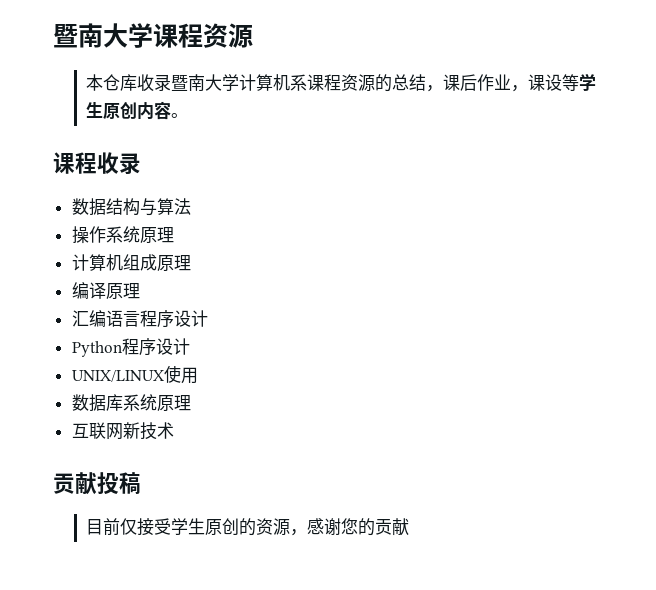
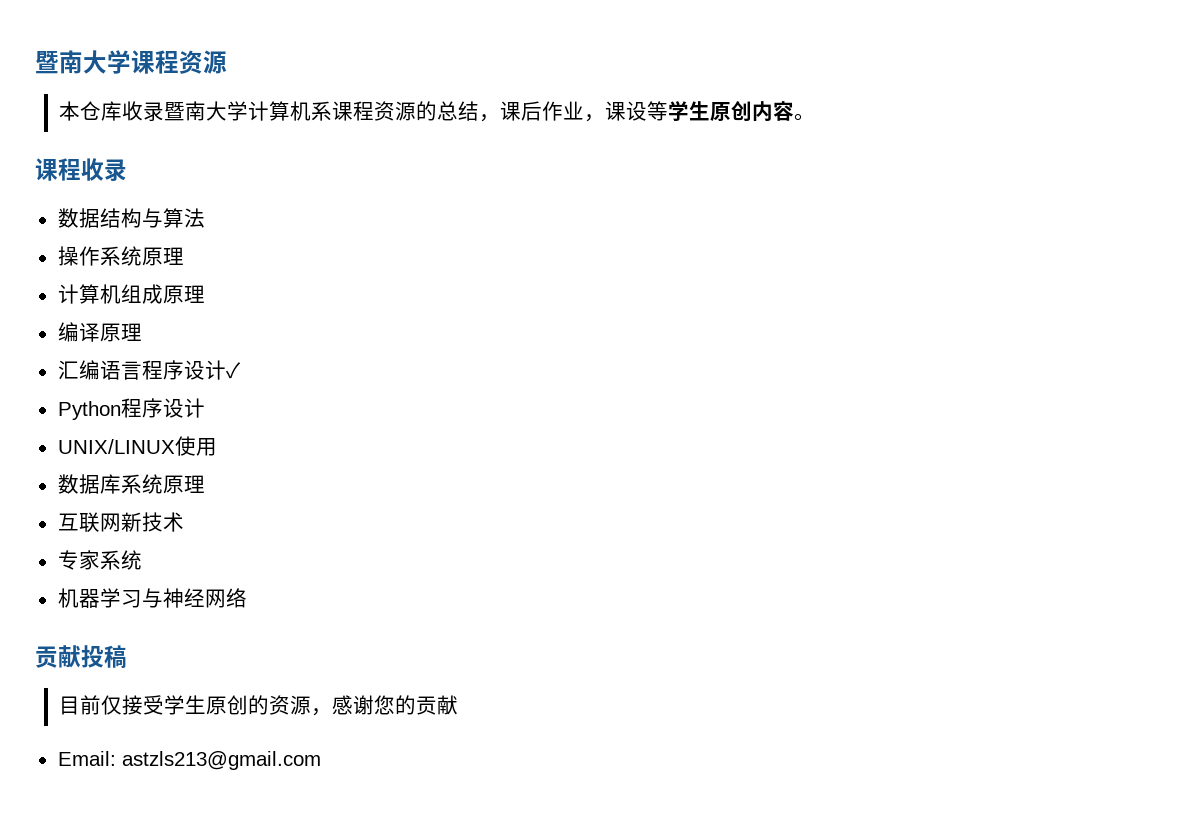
(208, 318) none -> [225,362,241,379] ✓
(174, 430) none -> [57,550,142,570] [57,588,247,608] // 专家系统 // 机器学习与神经网络
(409, 527) none -> [57,751,321,770] // Email: astzls213@gmail.com

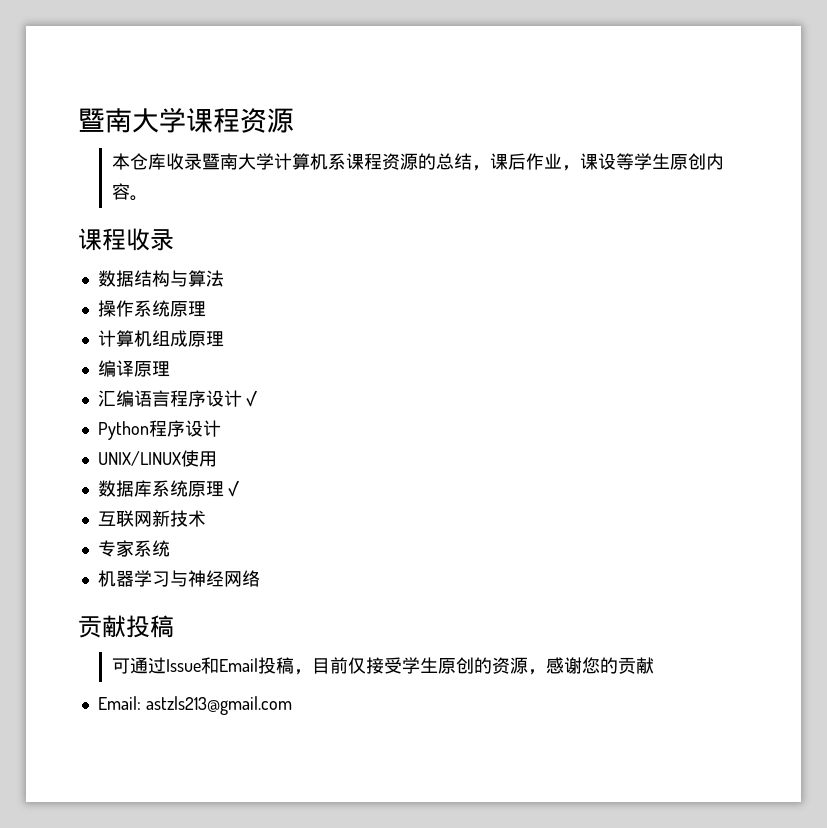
(205, 484) none -> [223,480,242,497] ✓
(127, 656) none -> [111,657,312,675] 可通过Issue和Email投稿，

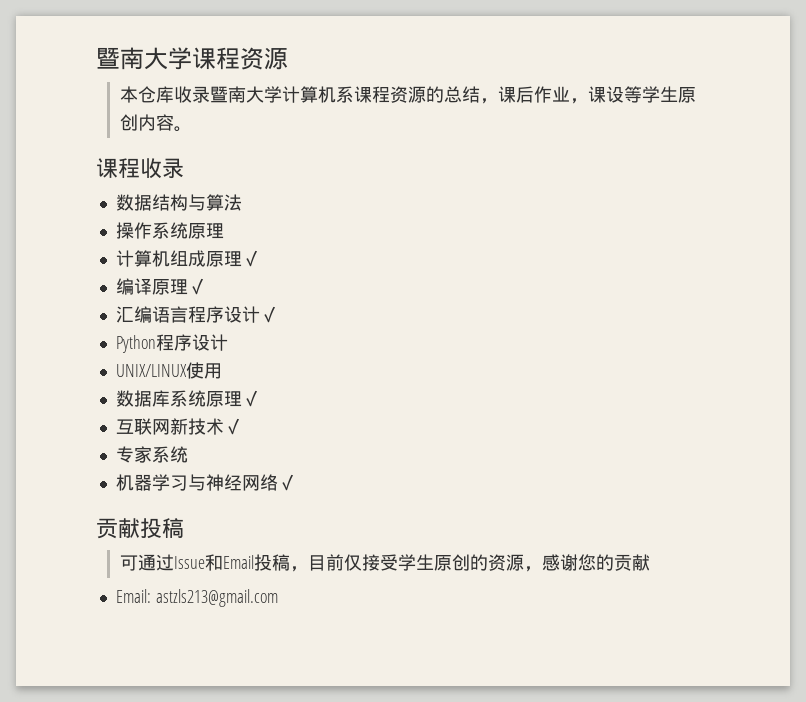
(224, 339) none -> [241,250,260,267] ✓
(170, 369) none -> [187,278,206,295] ✓
(206, 518) none -> [223,418,242,435] ✓
(260, 578) none -> [277,474,296,491] ✓

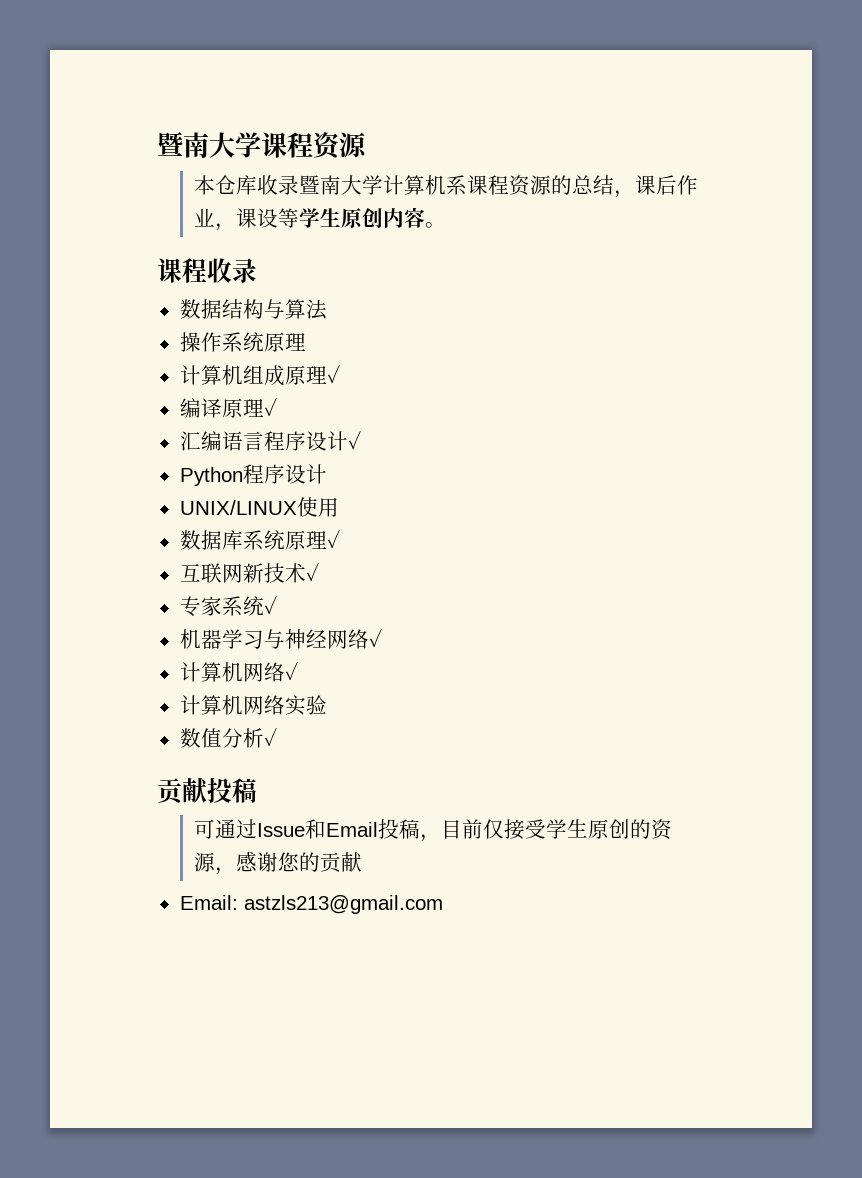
(188, 454) none -> [263,596,277,614] ✓
(296, 482) none -> [179,662,298,682] [179,695,327,716] [179,728,277,748] // 计算机网络✓ // 计算机网络实验 // 数值分析✓

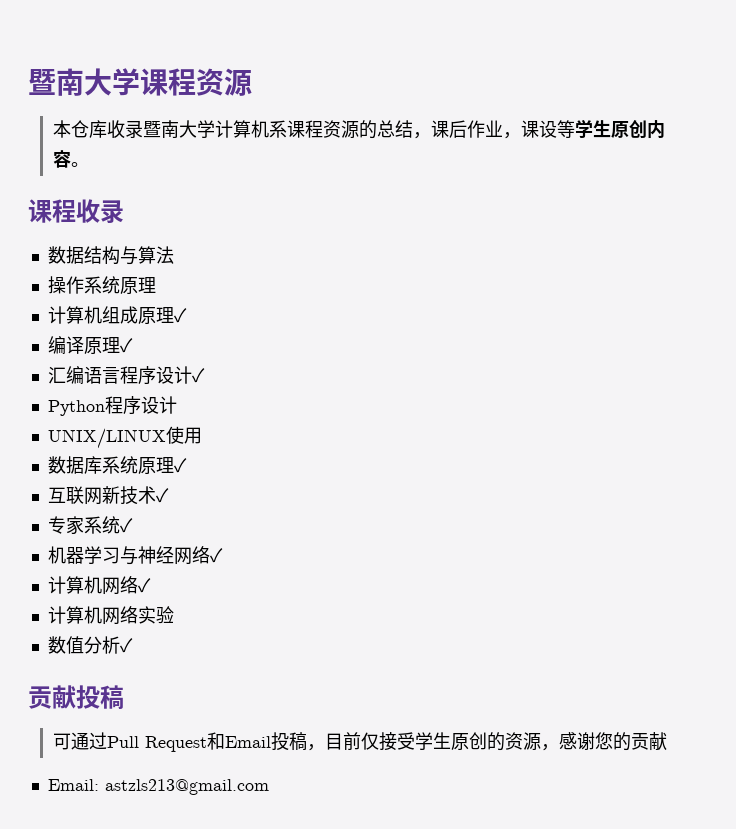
[256,823,305,837] Issue -> [106,736,207,752] Pull Request

